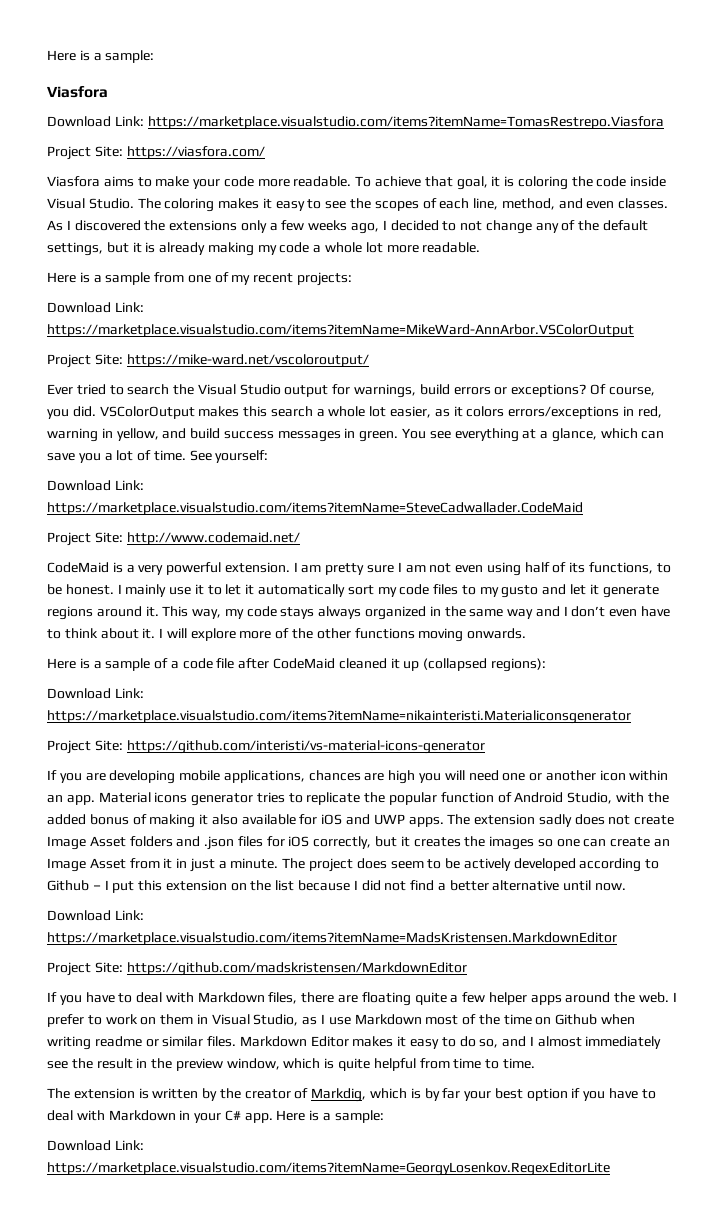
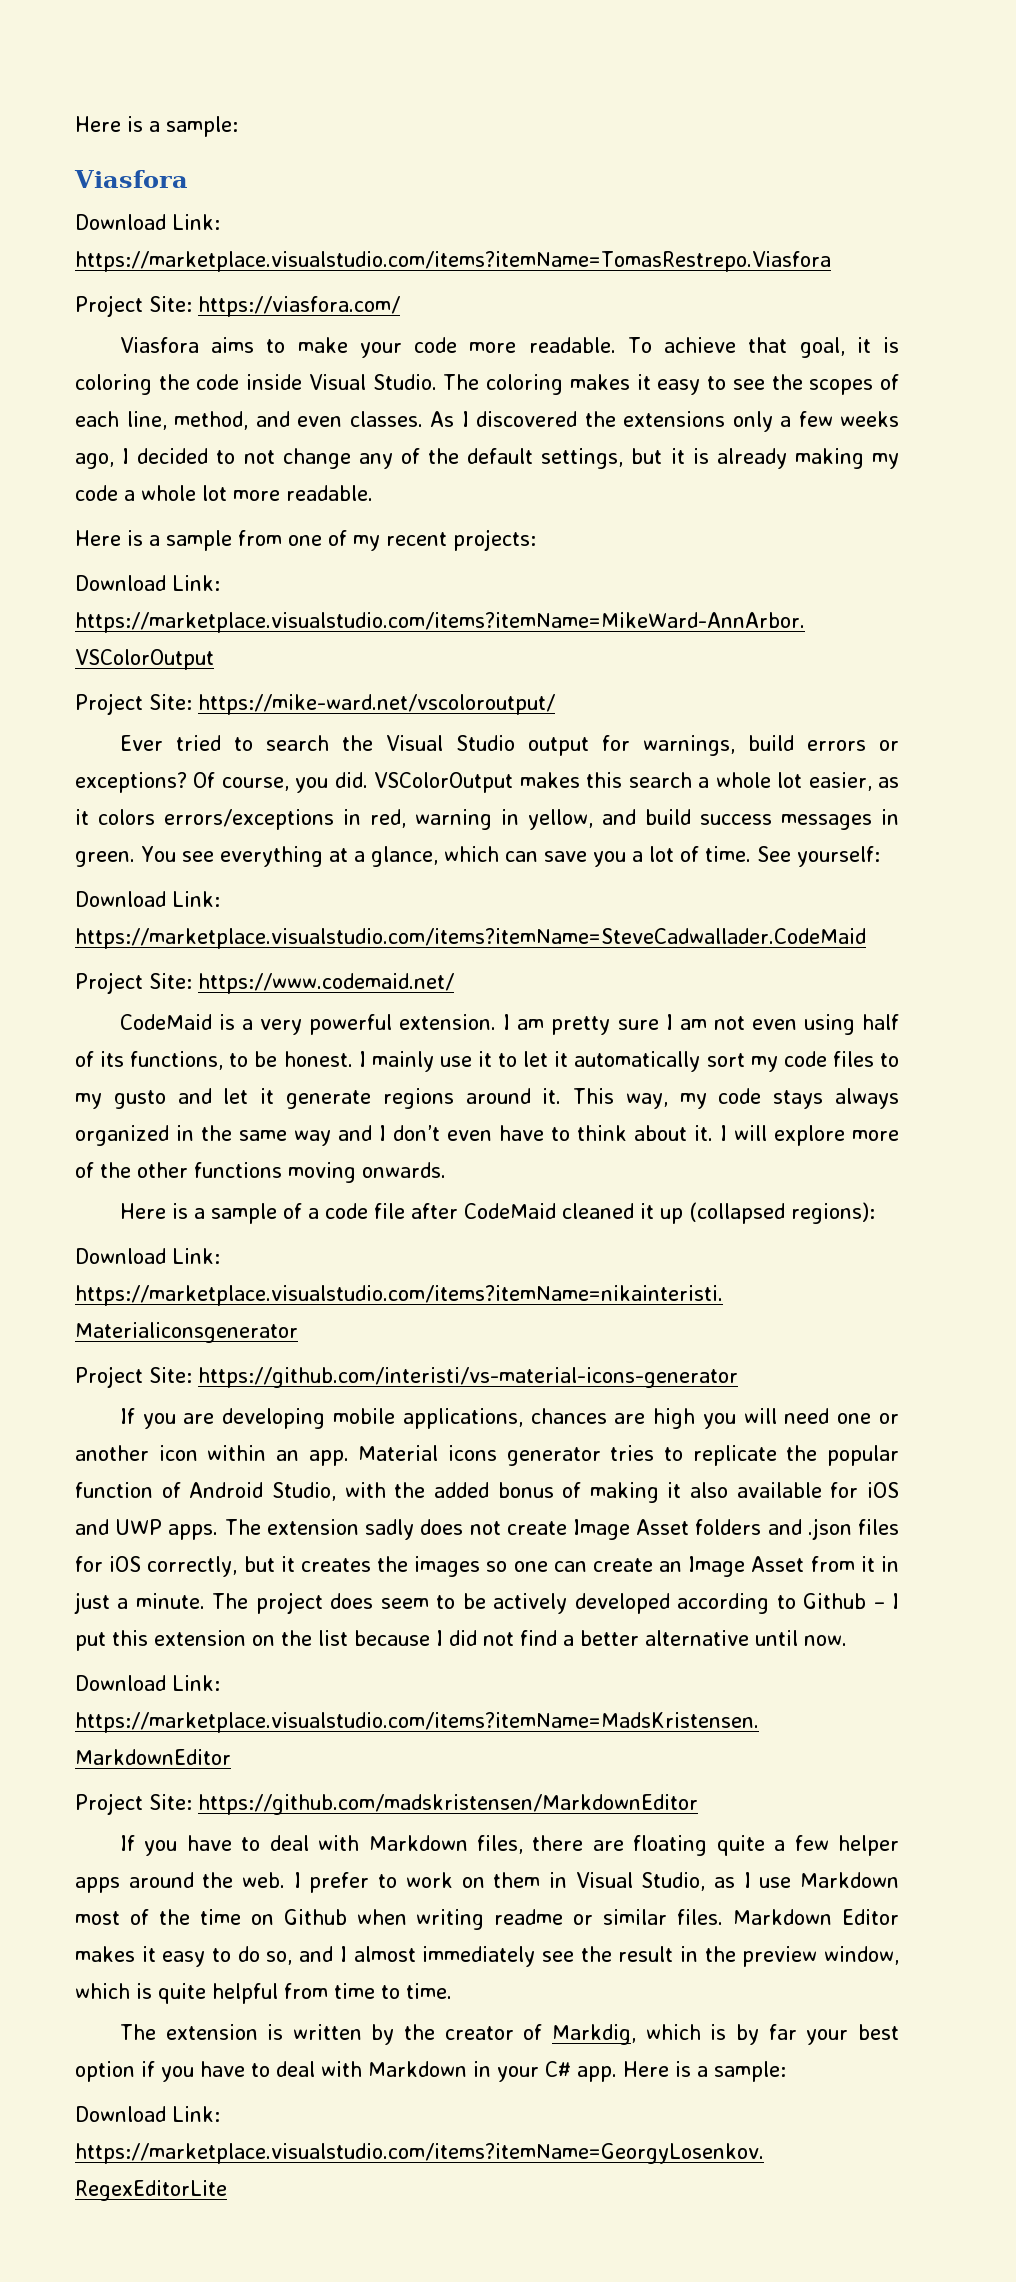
[126,532,300,545] http://www.codemaid.net/ -> [198,973,454,994] https://www.codemaid.net/

